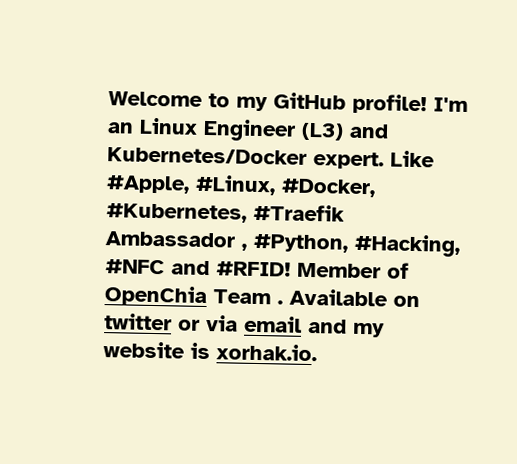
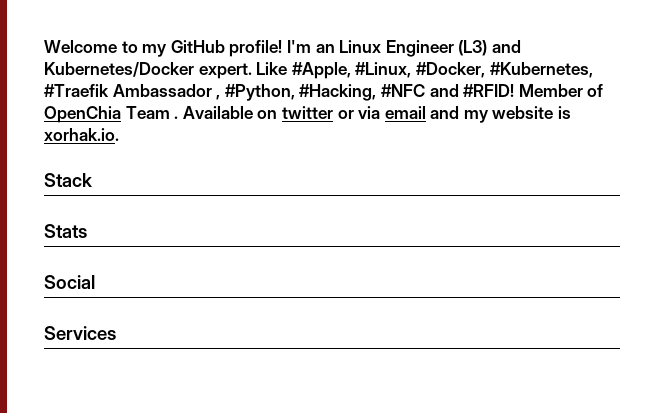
(317, 352) none -> [44,173,92,187] [44,224,87,238] [44,275,95,289] [44,326,116,340] // Stack // Stats // Social // Services

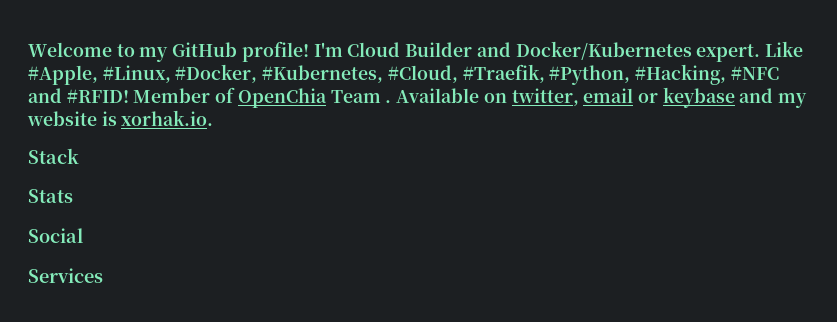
[315,40,521,57] [44,62,194,77] an Linux Engineer (L3) and Kubernetes/Docker -> [347,41,692,60] Cloud Builder and Docker/Kubernetes
[44,84,221,100] #Traefik Ambassador , -> [387,64,545,83] #Cloud, #Traefik,
[281,106,426,119] twitter or via email -> [511,87,735,108] twitter, email or keybase

